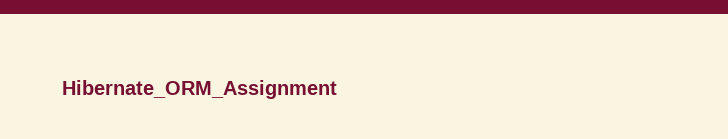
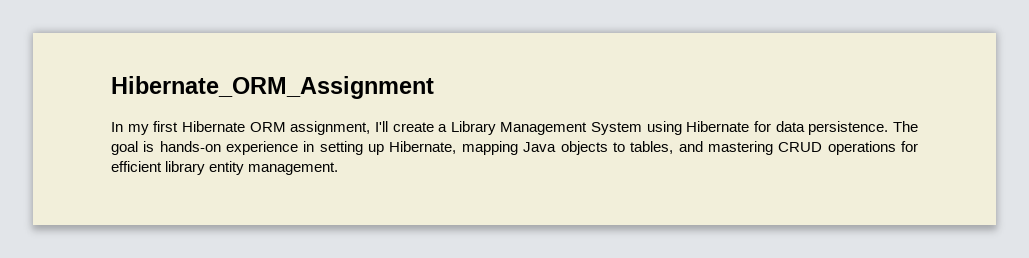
(337, 89) none -> [111,121,918,135] [111,141,919,155] [111,161,339,175] // In my first Hibernate ORM assignment, I'll create a Library Management System using Hibernate for data persistence. The goal is hands-on experience in setting up Hibernate, mapping Java objects to tables, and mastering CRUD operations for efficient library entity management.

